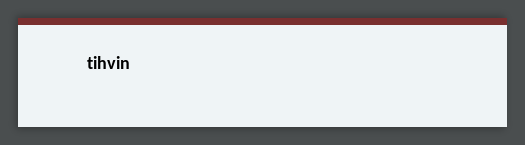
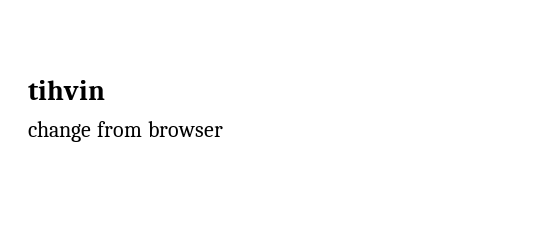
(130, 62) none -> [28,121,223,142] // change from browser

